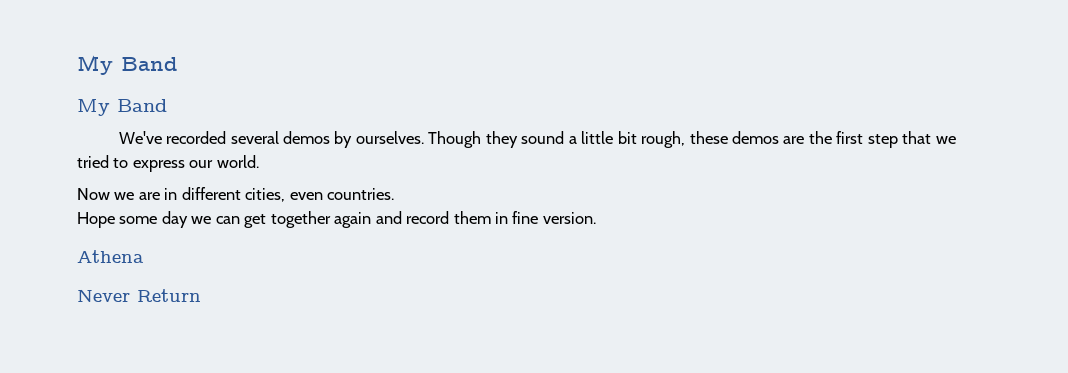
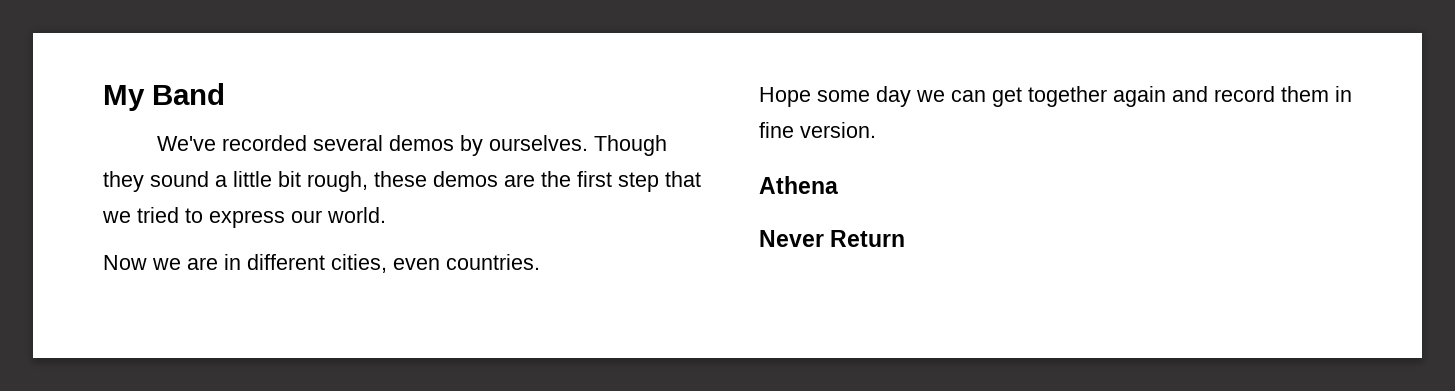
[77,55,178,75] [77,99,167,116] My Band // My Band -> [103,83,225,111] My Band

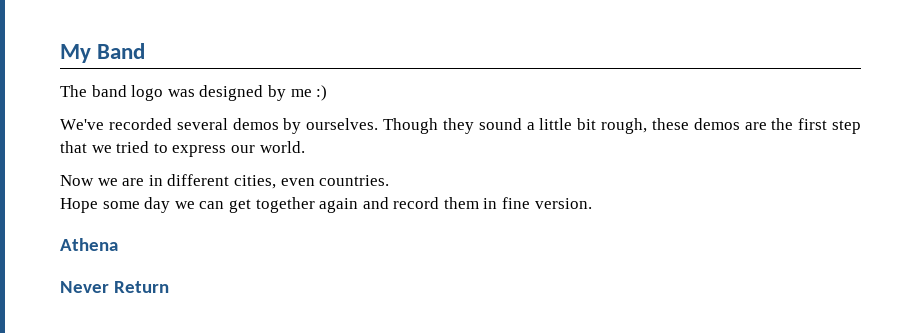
(225, 94) none -> [60,85,328,101] // The band logo was designed by me :)

